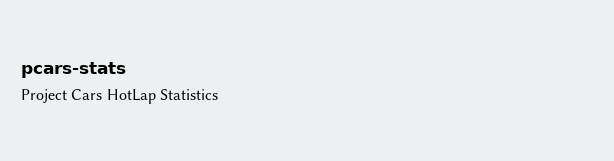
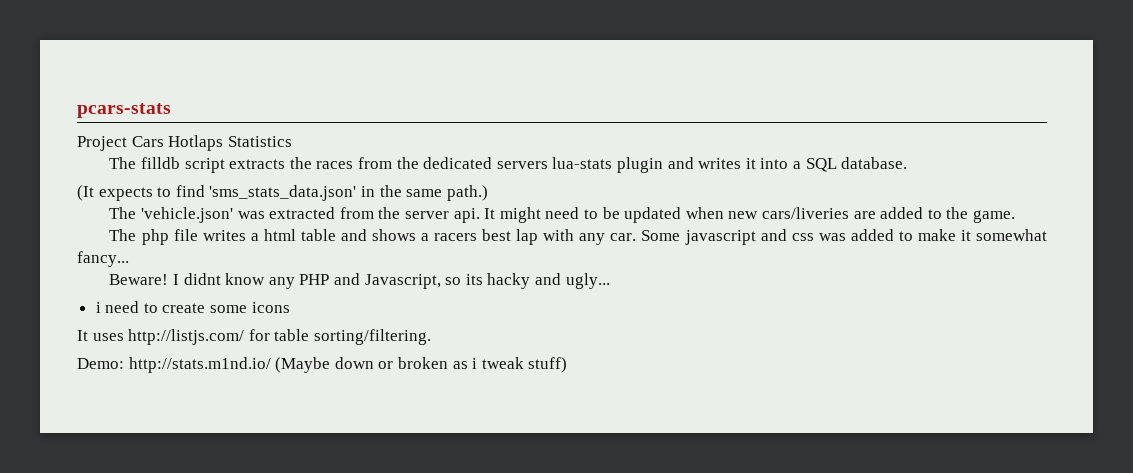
[106,89,156,104] HotLap -> [168,135,224,151] Hotlaps
(218, 94) none -> [109,157,908,173] [77,185,488,201] [109,207,1015,223] [109,229,1047,245] [77,251,129,267] [109,273,610,289] [95,301,290,313] [77,329,431,345] [77,357,568,373] // The filldb script extracts the races from the dedicated servers lua-stats plugin and writes it into a SQL database. // (It expects to find 'sms_stats_data.json' in the same path.) // The 'vehicle.json' was extracted from the server api. It might need to be updated when new cars/liveries are added to the game. // The php file writes a html table and shows a racers best lap with any car. Some javascript and css was added to make it somewhat fancy... // Beware! I didnt know any PHP and Javascript, so its hacky and ugly... // i need to create some icons // It uses http://listjs.com/ for table sorting/filtering. // Demo: http://stats.m1nd.io/ (Maybe down or broken as i tweak stuff)

